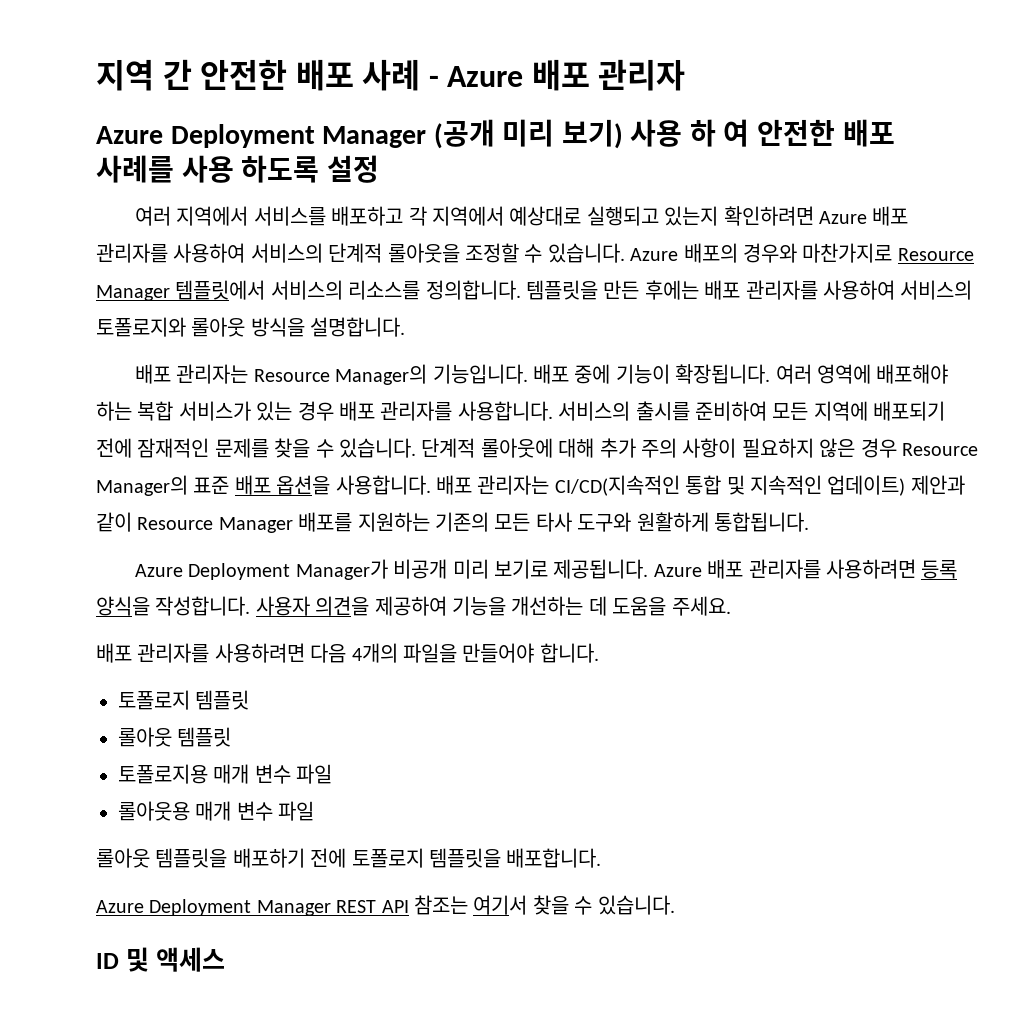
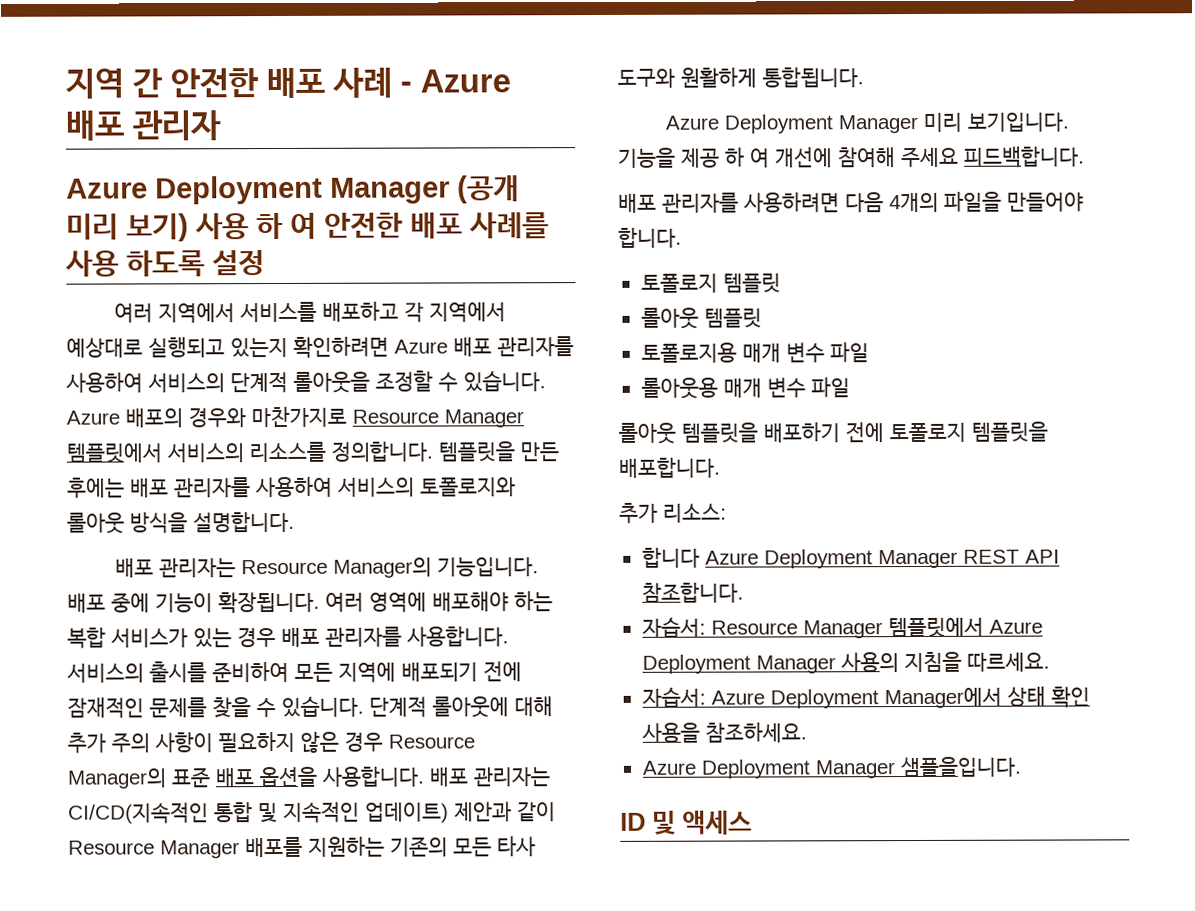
[295,559,958,580] [96,596,731,616] Manager가 비공개 미리 보기로 제공됩니다. Azure 배포 관리자를 사용하려면 등록 양식을 작성합니다. 사용자 의견을 제공하여 기능을 개선하는 데 도움을 주세요. -> [838,112,1070,134] [618,145,1085,168] Manager 미리 보기입니다. 기능을 제공 하 여 개선에 참여해 주세요 피드백합니다.
(602, 858) none -> [619,502,727,524] [641,546,700,568] 추가 리소스: // 합니다
[414,895,675,915] 참조는 여기서 찾을 수 있습니다. -> [641,581,744,603] [641,616,1043,639] [641,651,1050,674] [641,685,1090,709] [640,722,807,743] [641,756,1022,779] 참조합니다. // 자습서: Resource Manager 템플릿에서 Azure Deployment Manager 사용의 지침을 따르세요. // 자습서: Azure Deployment Manager에서 상태 확인 사용을 참조하세요. // Azure Deployment Manager 샘플을입니다.

